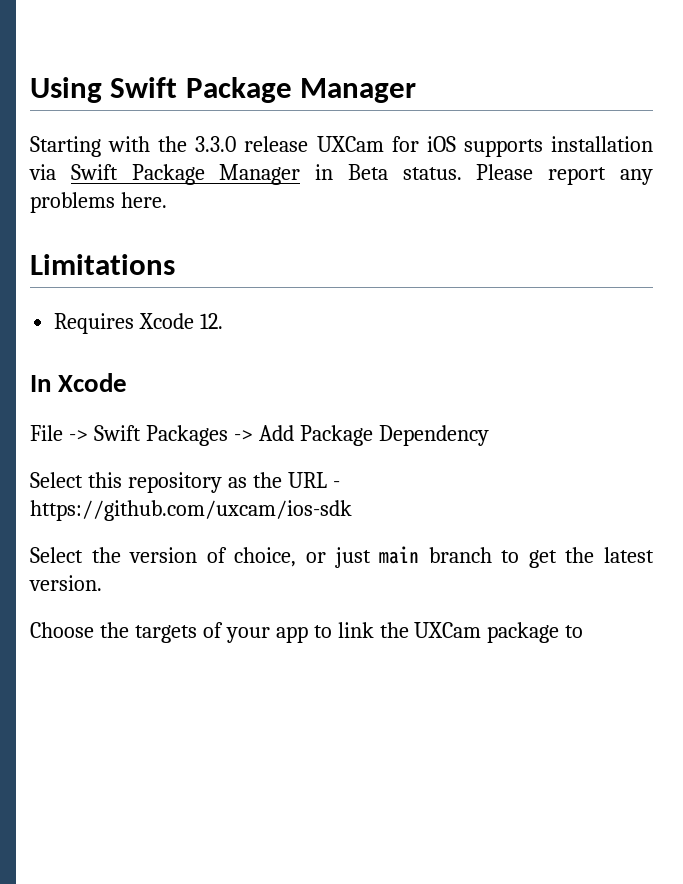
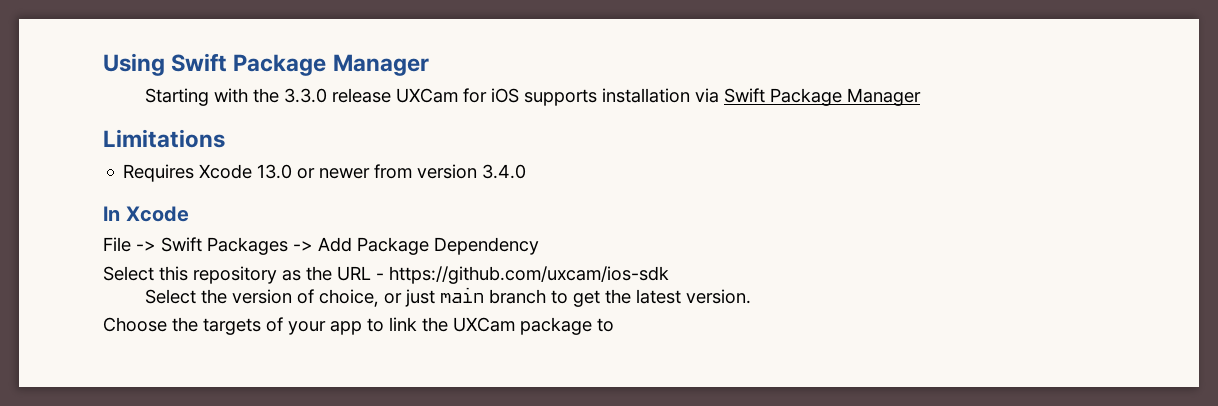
[315,164,653,185] [30,192,167,213] [30,254,175,275] [54,313,224,334] in Beta status. Please report any problems here. // Limitations // Requires Xcode 12. -> [103,129,225,148] [123,164,527,182] // Limitations // Requires Xcode 13.0 or newer from version 3.4.0

